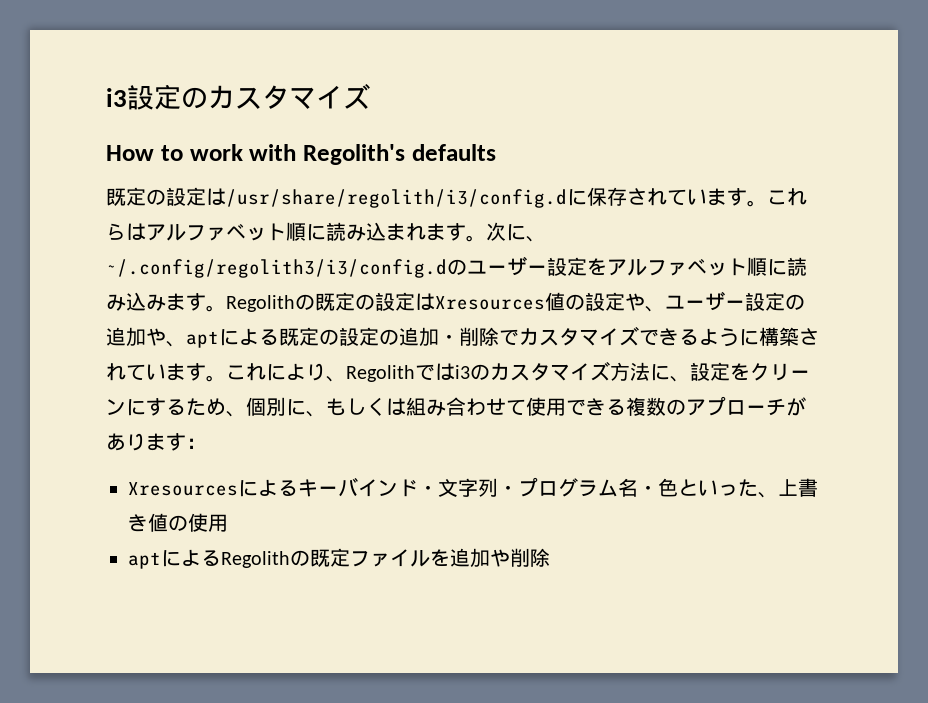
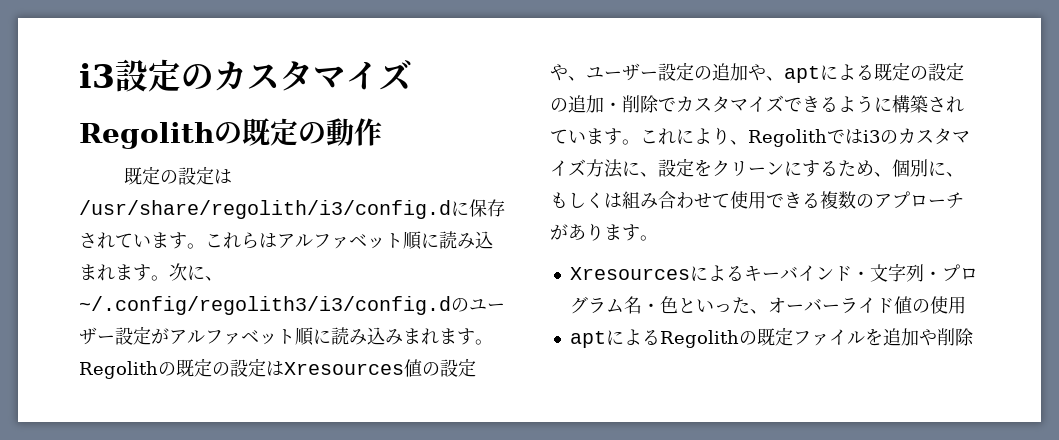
[106,144,496,165] How to work with Regolith's defaults -> [79,118,382,149] Regolithの既定の動作
[587,258,607,276] を -> [151,328,169,344] が
(186, 302) none -> [421,328,457,345] れま
[186,438,206,449] ： -> [640,235,658,241] 。
[778,478,818,497] [128,514,148,532] 上書き -> [767,297,894,314] オーバーライド

